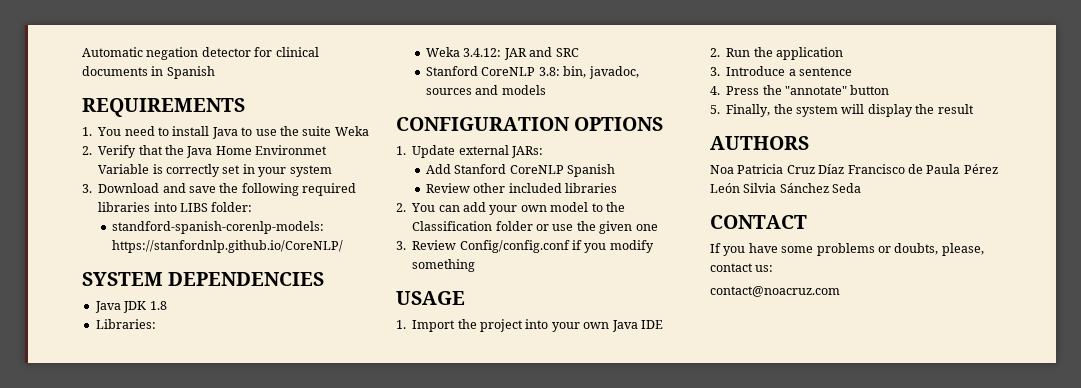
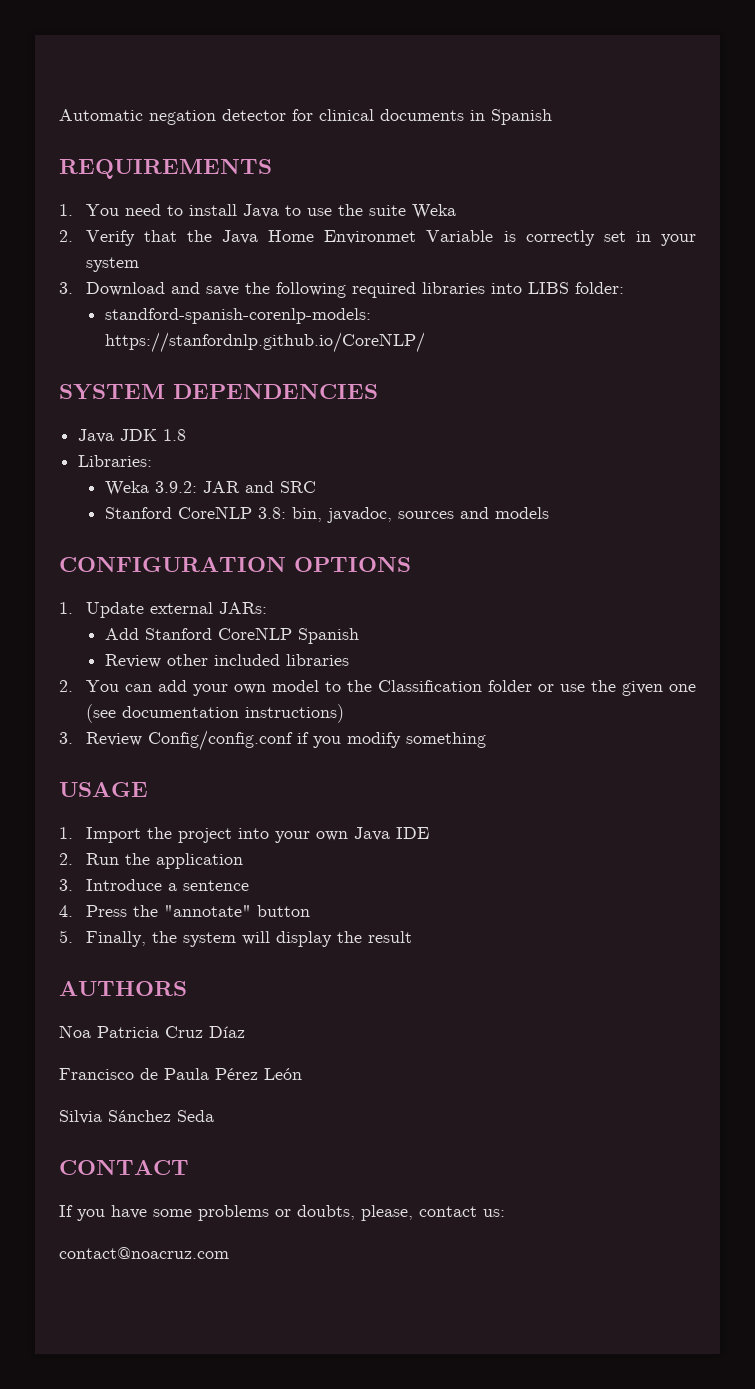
[463,48,502,57] 3.4.12: -> [154,481,197,493] 3.9.2:
(658, 227) none -> [85,704,344,723] (see documentation instructions)
(845, 169) none -> (245, 1032) //
(740, 188) none -> (302, 1074) //

